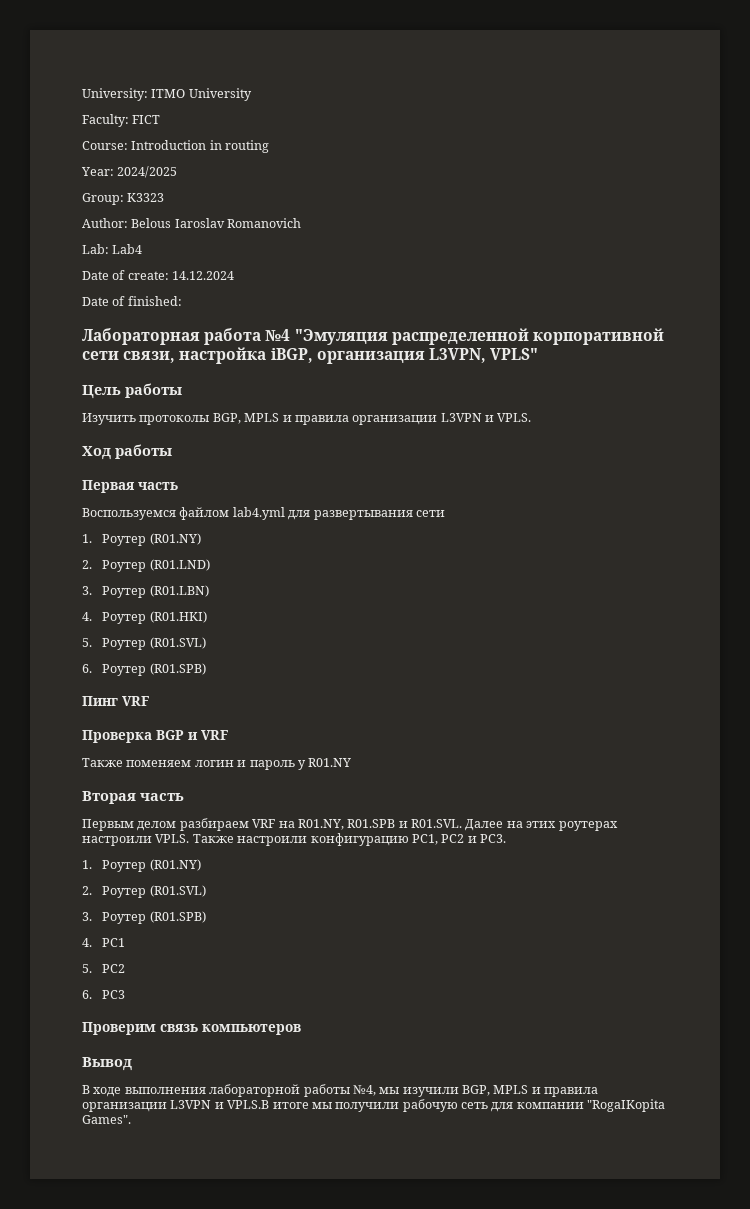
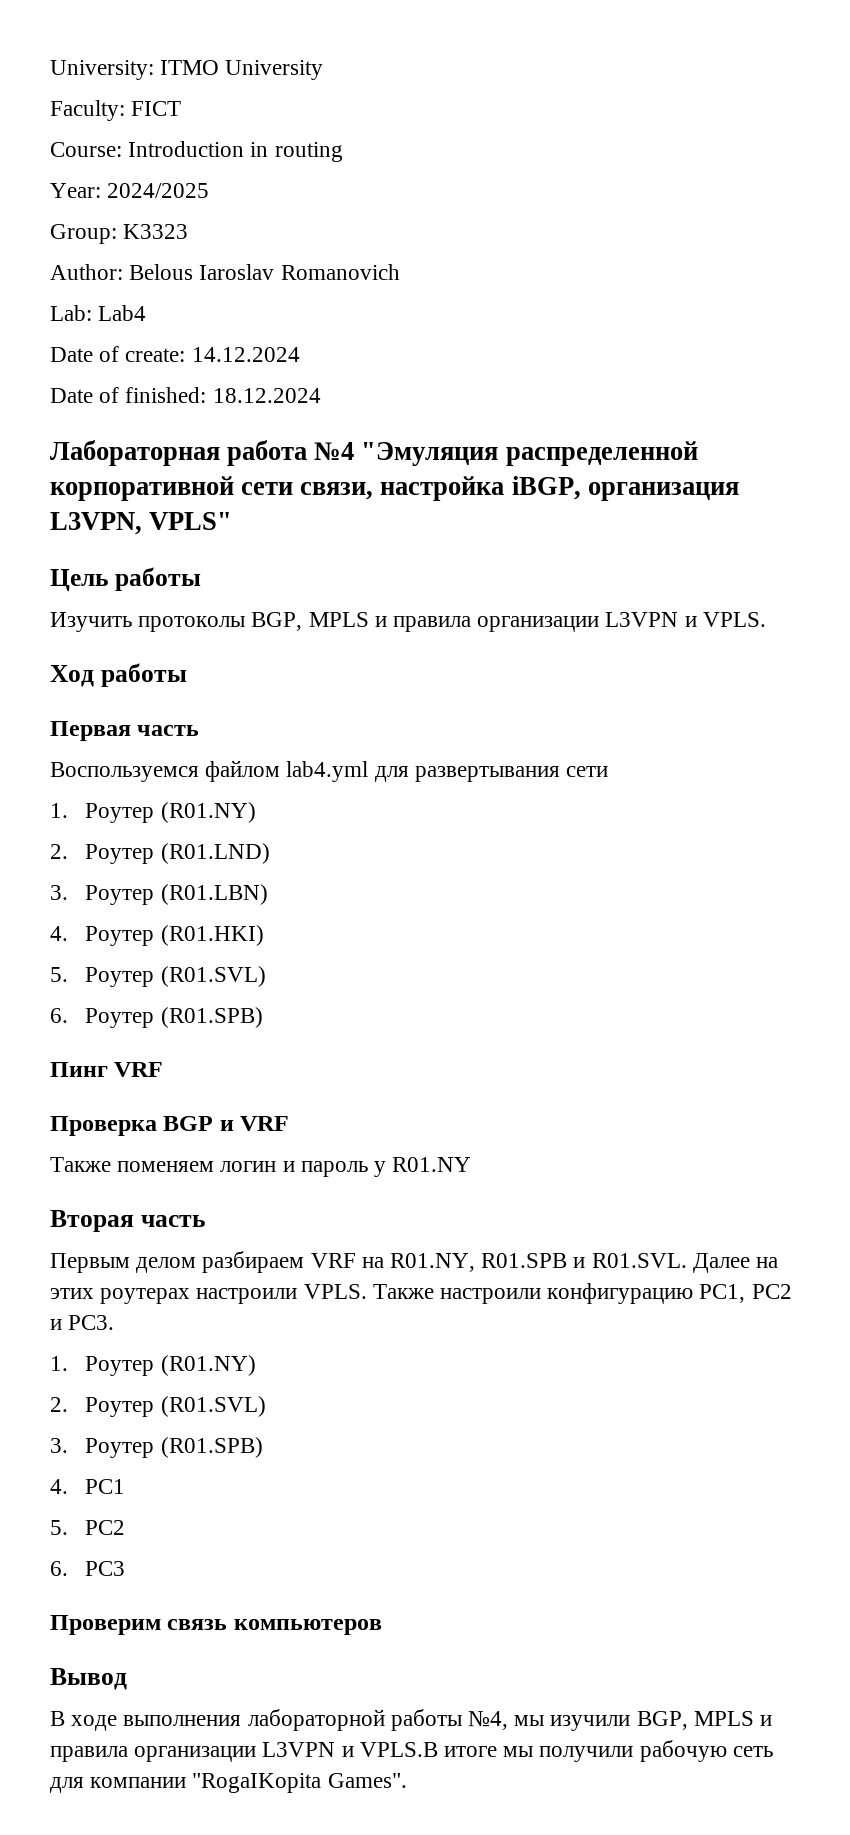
(182, 301) none -> [212,388,321,403] 18.12.2024

